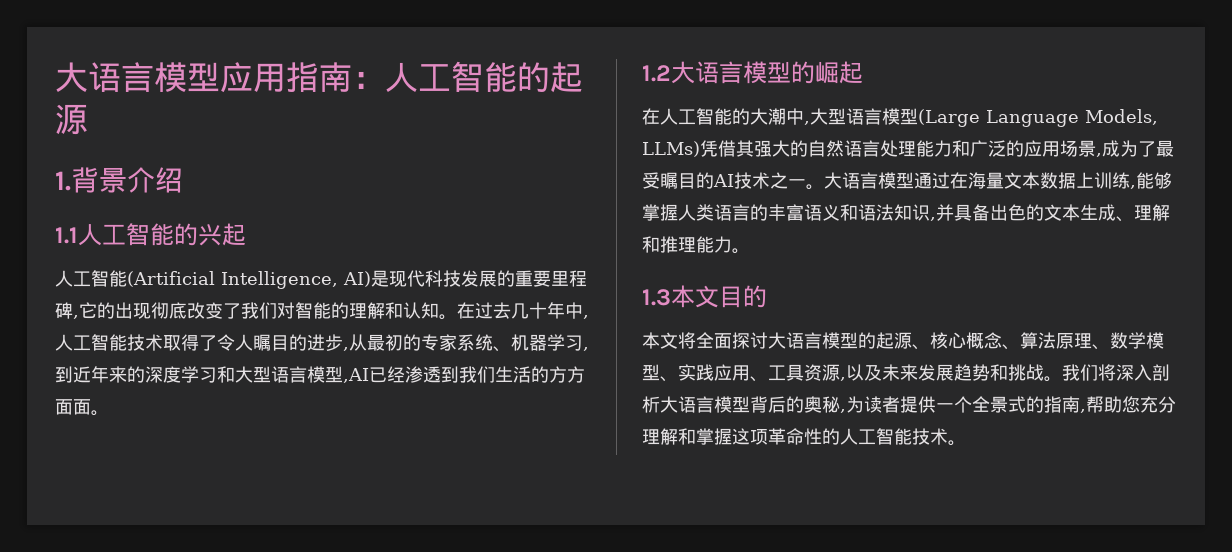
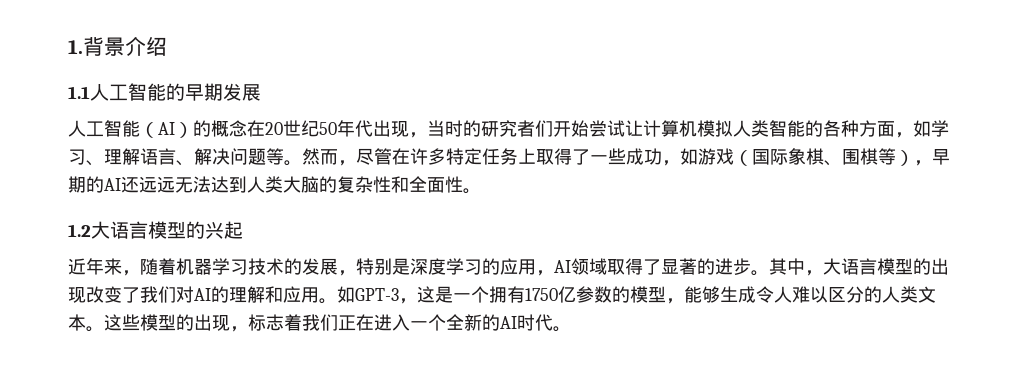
[55,61,583,93] [55,104,88,135] 大语言模型应用指南：人工智能的起源 // -> (68, 47) none
[198,223,246,246] [55,270,587,289] [55,302,589,320] [55,334,589,352] [55,366,585,383] [55,399,91,415] 兴起 // 人工智能(Artificial Intelligence, AI)是现代科技发展的重要里程碑,它的出现彻底改变了我们对智能的理解和认知。在过去几十年中,人工智能技术取得了令人瞩目的进步,从最初的专家系统、机器学习,到近年来的深度学习和大型语言模型,AI已经渗透到我们生活的方方面面 -> [185,83,261,101] [68,120,949,138] [68,148,950,166] [68,176,463,193] 早期发展 // 人工智能（AI）的概念在20世纪50年代出现，当时的研究者们开始尝试让计算机模拟人类智能的各种方面，如学习、理解语言、解决问题等。然而，尽管在许多特定任务上取得了一些成功，如游戏（国际象棋、围棋等），早期的AI还远远无法达到人类大脑的复杂性和全面性
[815,61,863,84] [642,108,1158,127] [642,140,1174,157] [642,172,1172,190] [642,204,1170,222] [642,236,750,254] [642,285,767,308] [642,332,1164,350] [642,364,1170,382] [642,396,1176,413] [642,428,948,445] 崛起 // 在人工智能的大潮中,大型语言模型(Large Language Models, LLMs)凭借其强大的自然语言处理能力和广泛的应用场景,成为了最受瞩目的AI技术之一。大语言模型通过在海量文本数据上训练,能够掌握人类语言的丰富语义和语法知识,并具备出色的文本生成、理解和推理能力。 // 1.3本文目的 // 本文将全面探讨大语言模型的起源、核心概念、算法原理、数学模型、实践应用、工具资源,以及未来发展趋势和挑战。我们将深入剖析大语言模型背后的奥秘,为读者提供一个全景式的指南,帮助您充分理解和掌握这项革命性的人工智能技术 -> [205,221,243,239] [68,258,949,276] [68,286,936,304] [68,314,553,332] 兴起 // 近年来，随着机器学习技术的发展，特别是深度学习的应用，AI领域取得了显著的进步。其中，大语言模型的出现改变了我们对AI的理解和应用。如GPT-3，这是一个拥有1750亿参数的模型，能够生成令人难以区分的人类文本。这些模型的出现，标志着我们正在进入一个全新的AI时代

